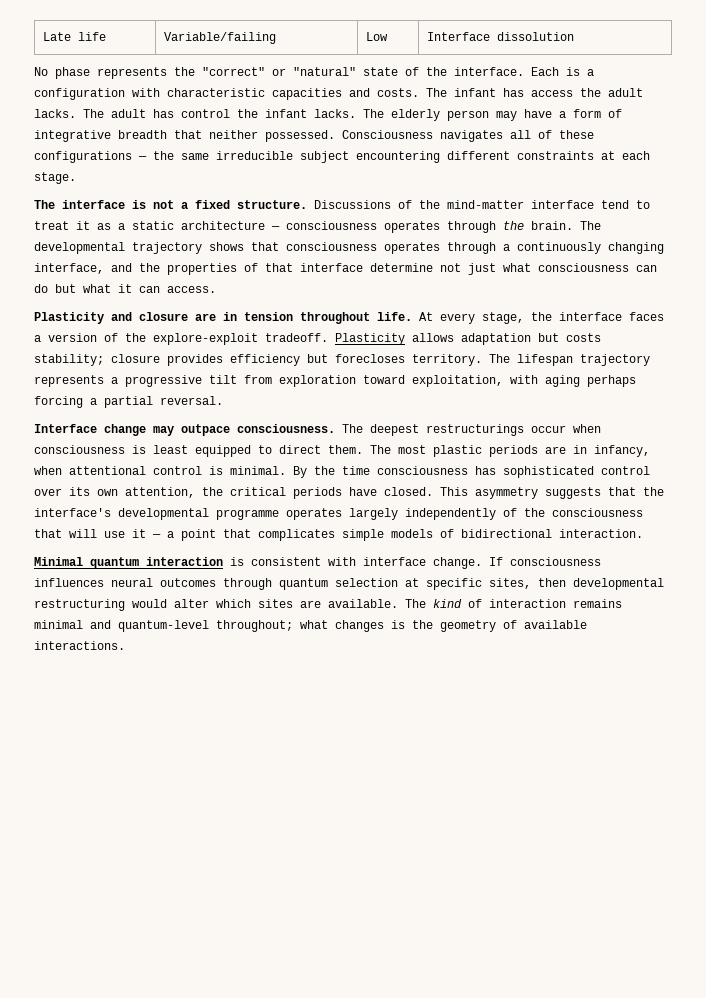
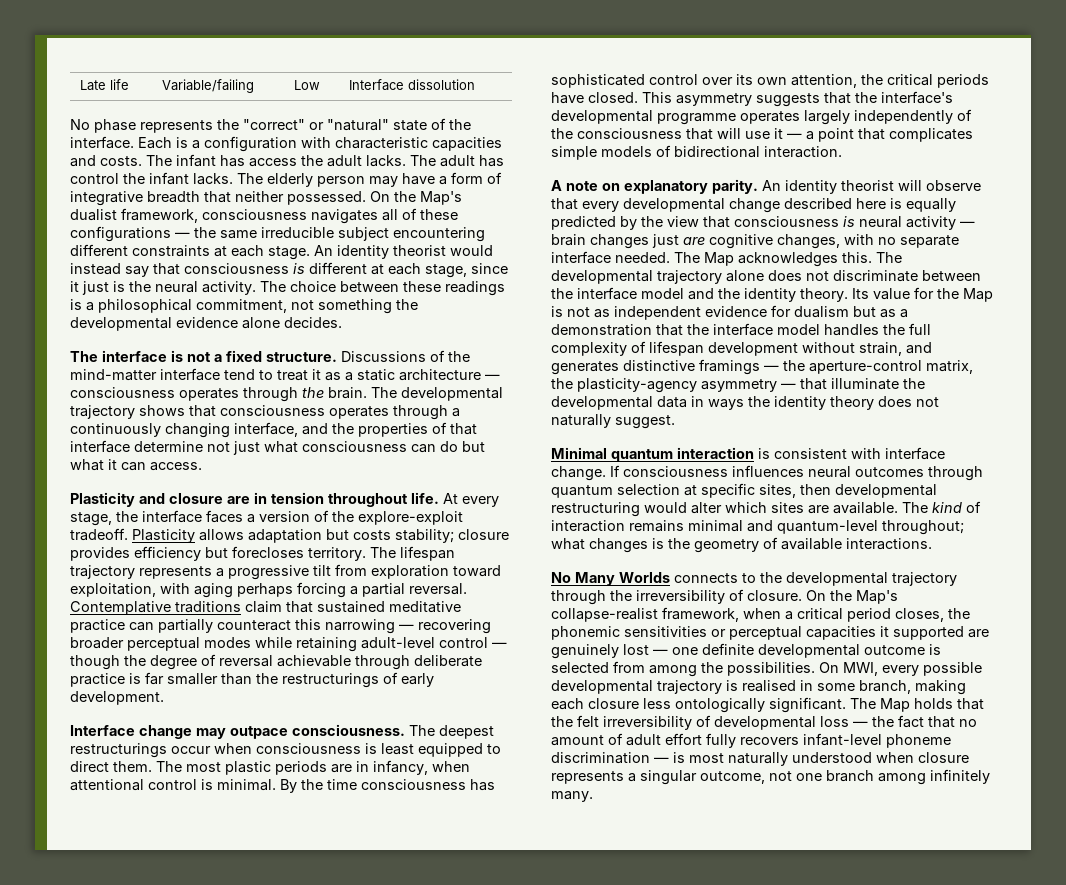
[342,130,433,139] Consciousness -> [370,191,462,205] [70,208,307,223] On the Map's dualist framework, consciousness
(76, 178) none -> [314,245,493,259] [70,262,508,278] [70,281,505,296] [70,299,418,314] [70,317,342,331] An identity theorist would instead say that consciousness is different at each stage, since it just is the neural activity. The choice between these readings is a philosophical commitment, not something the developmental evidence alone decides.
(223, 400) none -> [70,601,461,615] [70,619,491,634] [70,637,507,652] [70,654,482,670] [70,672,434,688] [70,691,164,705] Contemplative traditions claim that sustained meditative practice can partially counteract this narrowing — recovering broader perceptual modes while retaining adult-level control — though the degree of reversal achievable through deliberate practice is far smaller than the restructurings of early development.
(643, 533) none -> [551,179,981,194] [551,198,956,213] [551,216,975,230] [551,234,959,249] [551,251,902,267] [551,270,981,284] [551,287,993,302] [551,305,908,320] [551,323,931,336] [551,341,932,356] [551,359,973,375] [551,378,925,393] [551,396,939,410] [551,414,675,429] // A note on explanatory parity. An identity theorist will observe that every developmental change described here is equally predicted by the view that consciousness is neural activity — brain changes just are cognitive changes, with no separate interface needed. The Map acknowledges this. The developmental trajectory alone does not discriminate between the interface model and the identity theory. Its value for the Map is not as independent evidence for dualism but as a demonstration that the interface model handles the full complexity of lifespan development without strain, and generates distinctive framings — the aperture-control matrix, the plasticity-agency asymmetry — that illuminate the developmental data in ways the identity theory does not naturally suggest.
(125, 645) none -> [551,572,957,586] [551,589,898,605] [551,607,970,622] [551,626,989,640] [551,643,941,659] [551,661,982,677] [551,680,966,695] [551,697,984,713] [551,715,977,730] [551,733,951,748] [551,752,969,766] [551,769,990,785] [551,791,593,802] // No Many Worlds connects to the developmental trajectory through the irreversibility of closure. On the Map's collapse-realist framework, when a critical period closes, the phonemic sensitivities or perceptual capacities it supported are genuinely lost — one definite developmental outcome is selected from among the possibilities. On MWI, every possible developmental trajectory is realised in some branch, making each closure less ontologically significant. The Map holds that the felt irreversibility of developmental loss — the fact that no amount of adult effort fully recovers infant-level phoneme discrimination — is most naturally understood when closure represents a singular outcome, not one branch among infinitely many.

